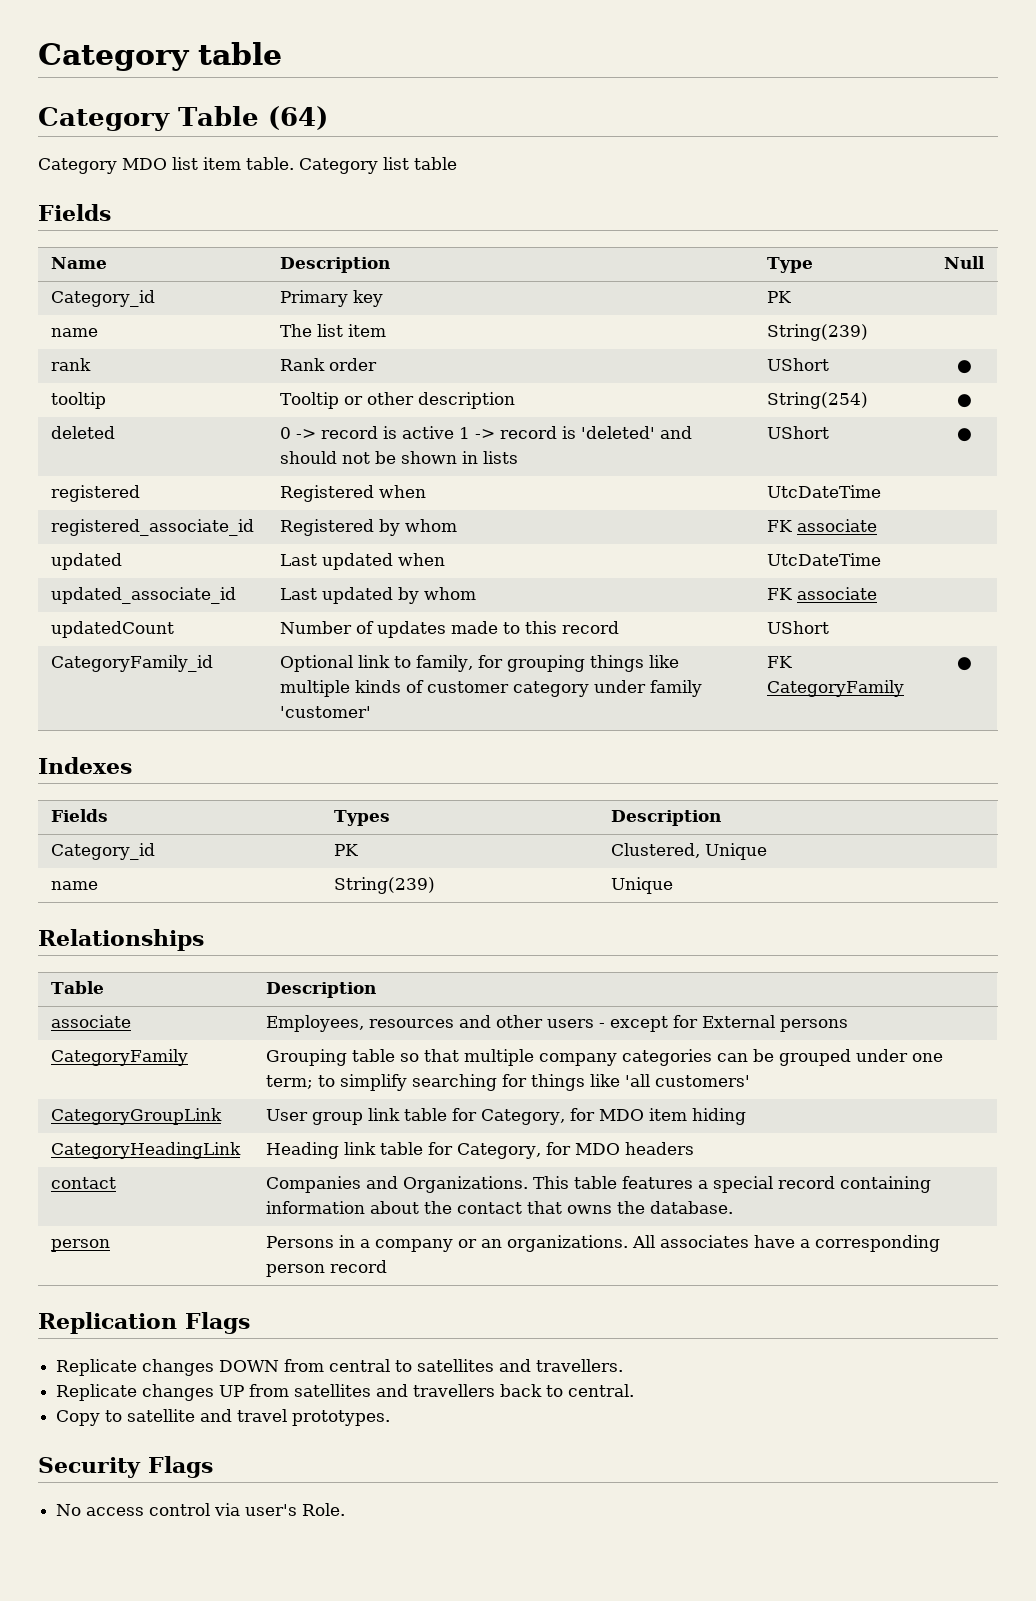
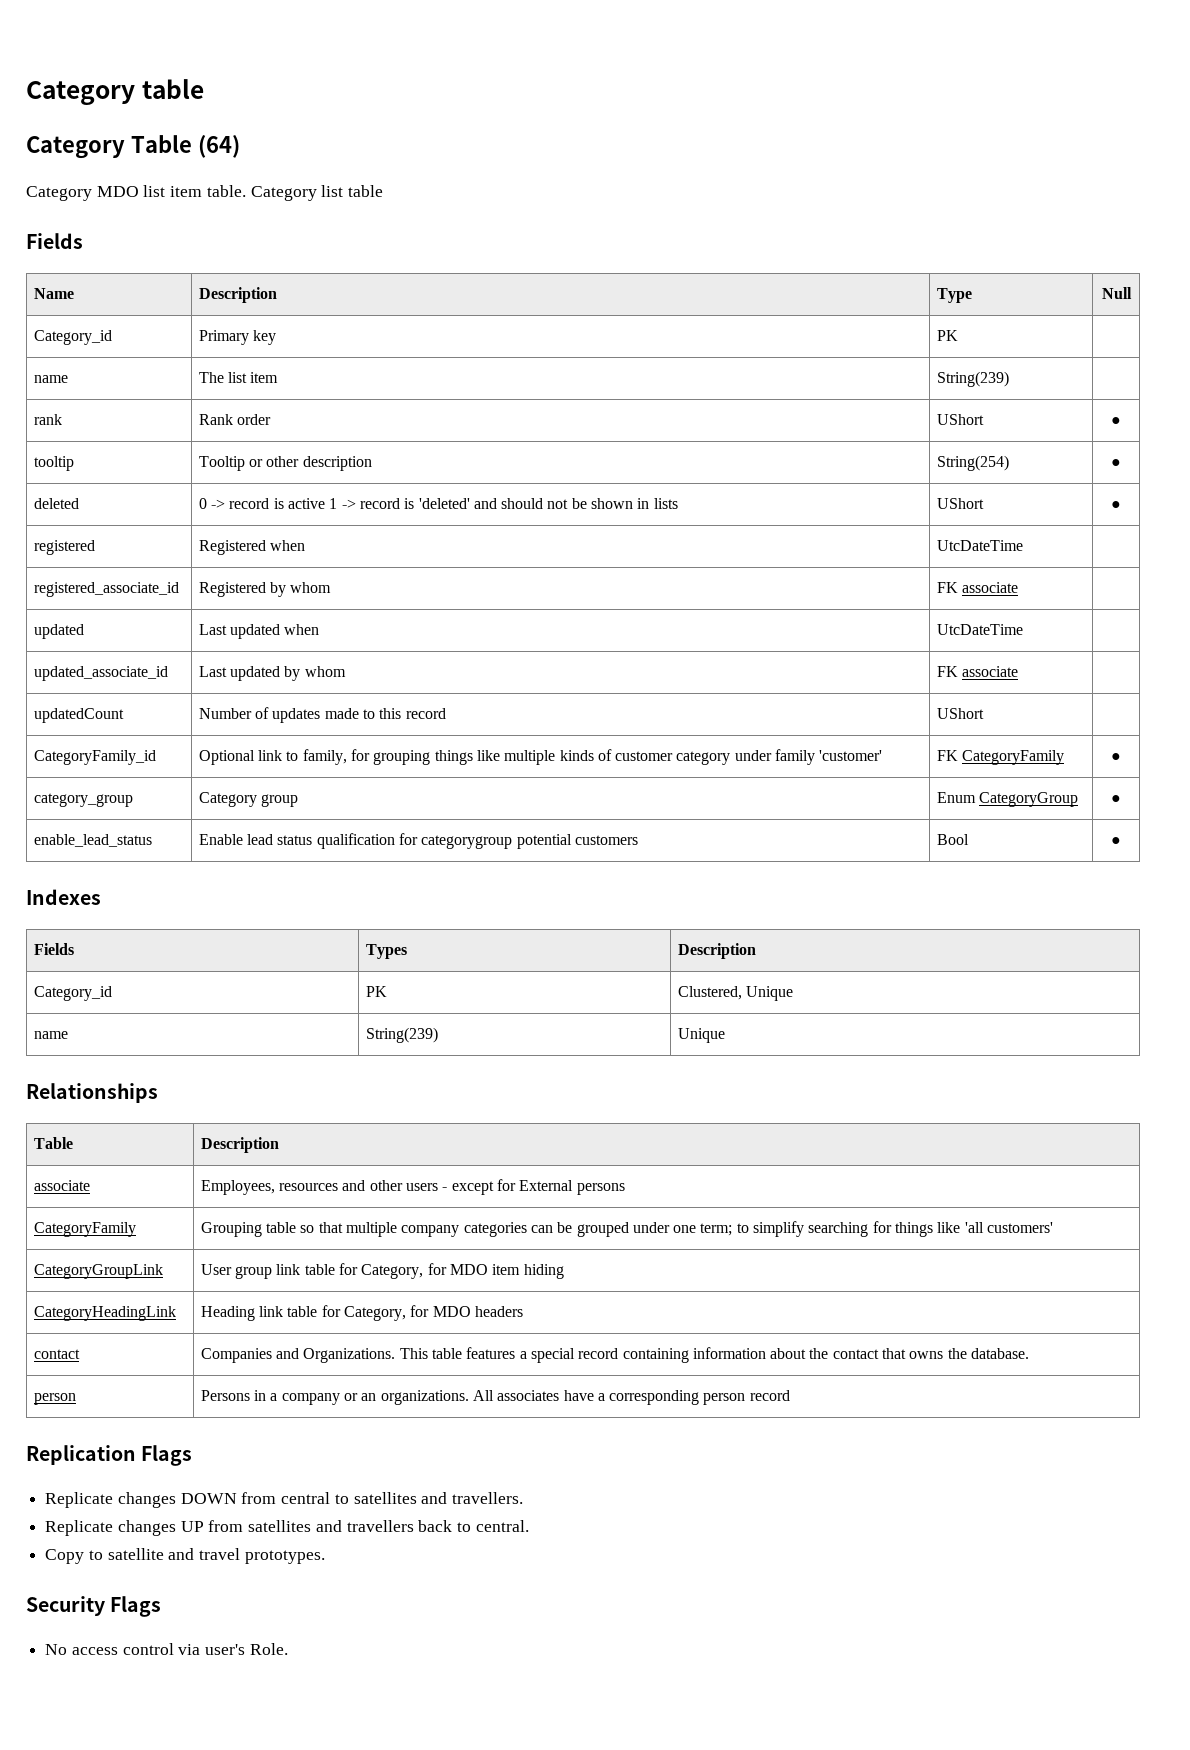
(972, 664) none -> [33,793,133,807] [198,792,298,807] [936,792,1078,807] [1111,795,1121,803] [33,834,152,847] [198,833,638,849] [936,834,969,845] [1111,837,1121,845] // category_group | Category group | Enum CategoryGroup | ● // enable_lead_status | Enable lead status qualification for categorygroup potential customers | Bool | ●

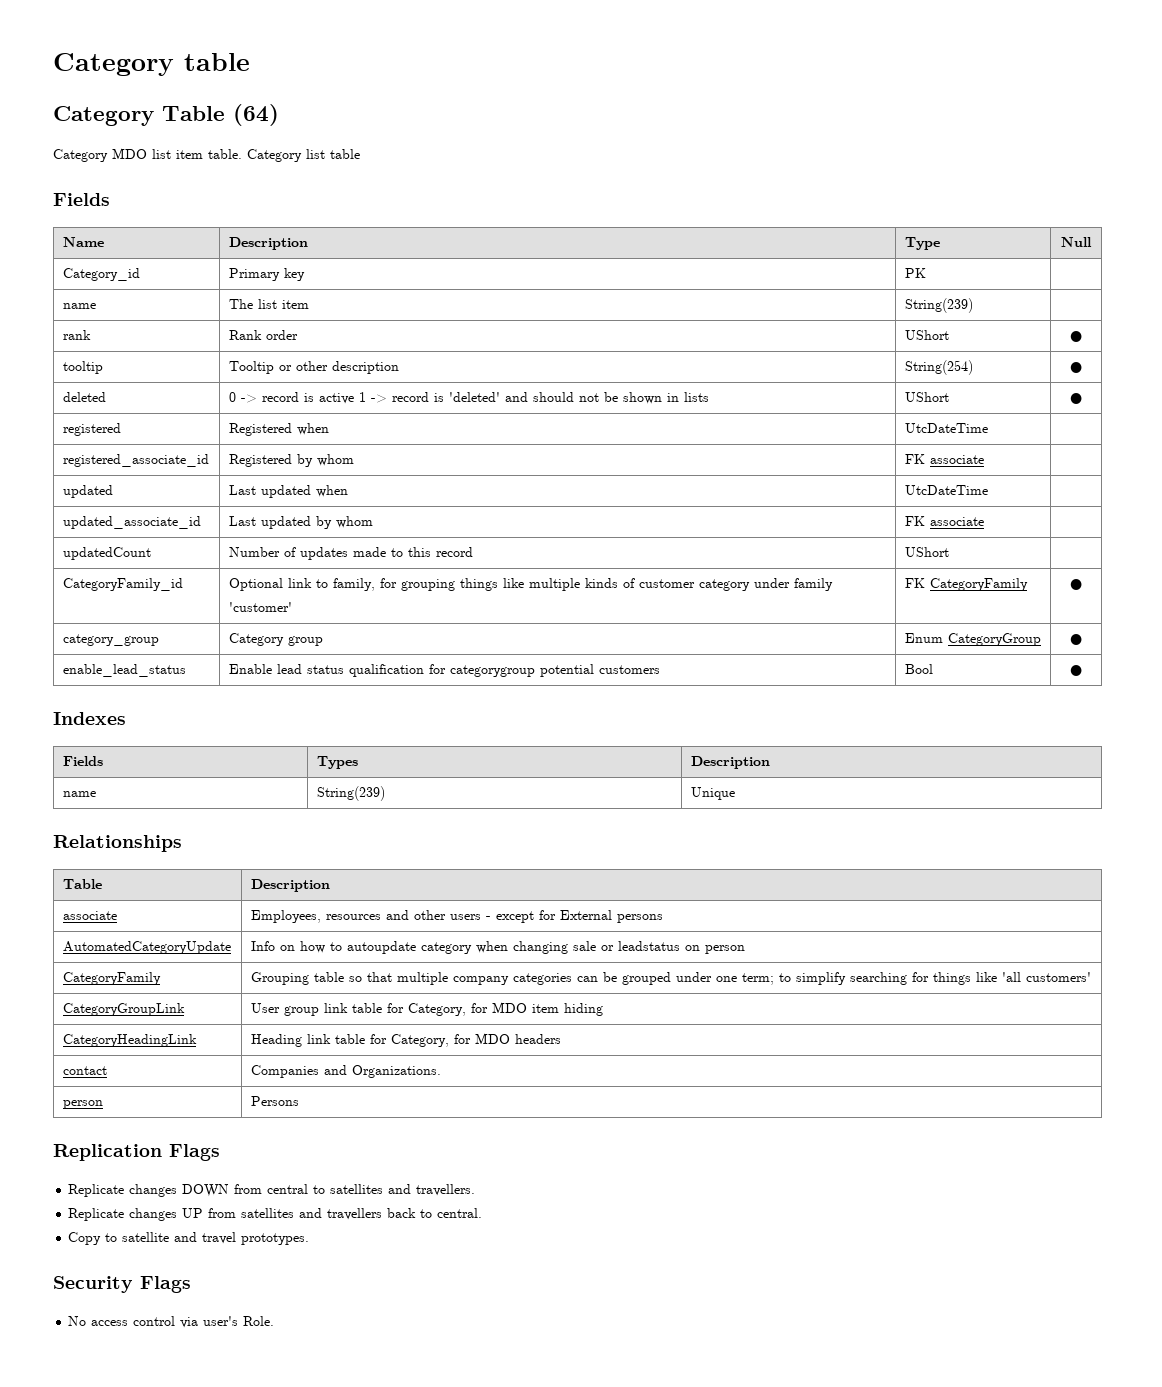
[33,986,112,1001] [365,986,387,997] [677,986,793,1001] // Category_id | PK | Clustered, Unique -> (770, 762) none
(625, 1189) none -> [62,941,231,954] [250,941,745,954] // AutomatedCategoryUpdate | Info on how to autoupdate category when changing sale or leadstatus on person
[399,1347,1030,1363] [33,1393,76,1405] [200,1390,790,1405] This table features a special record containing information about the contact that owns the database. // person | Persons in a company or an organizations. All associates have a corresponding person record -> [62,1100,103,1109] [250,1096,299,1106] // person | Persons

